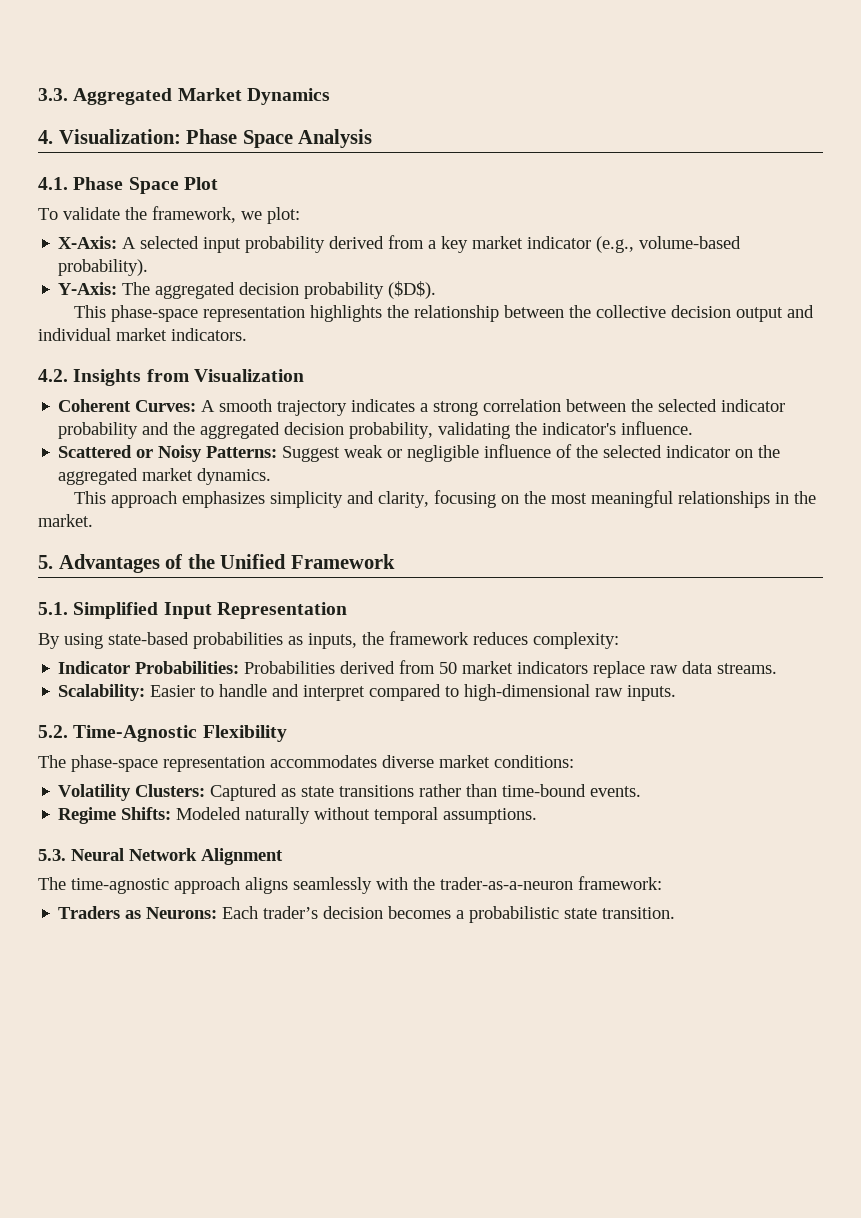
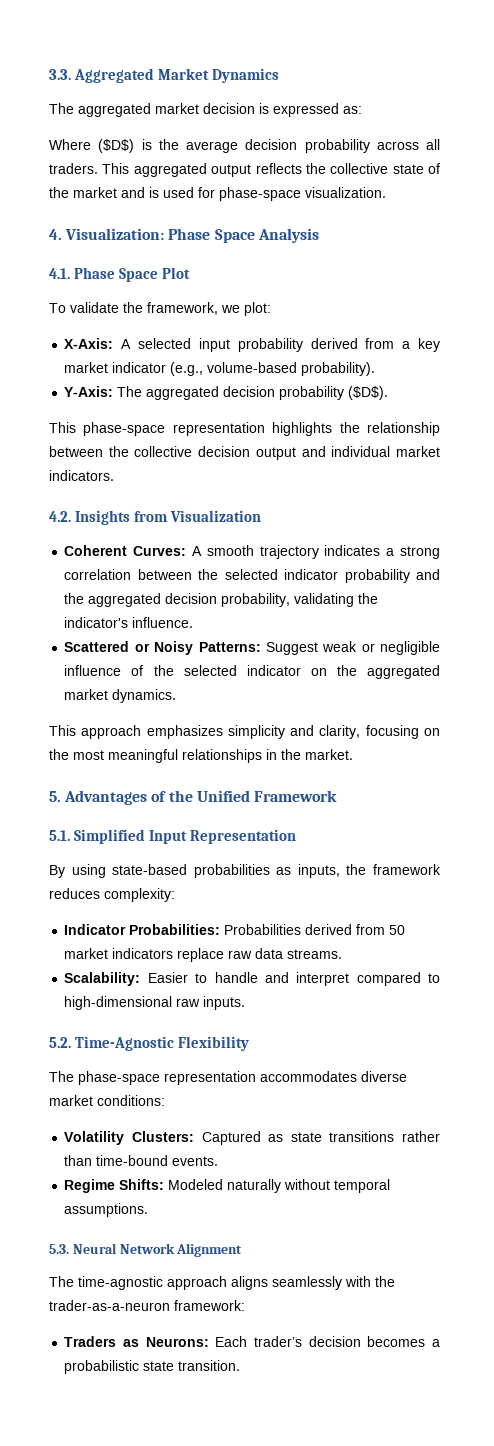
(330, 96) none -> [49,103,362,117] [49,139,440,153] [49,163,440,177] [49,187,386,201] // The aggregated market decision is expressed as: // Where ($D$) is the average decision probability across all traders. This aggregated output reflects the collective state of the market and is used for phase-space visualization.

